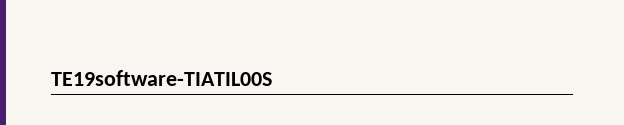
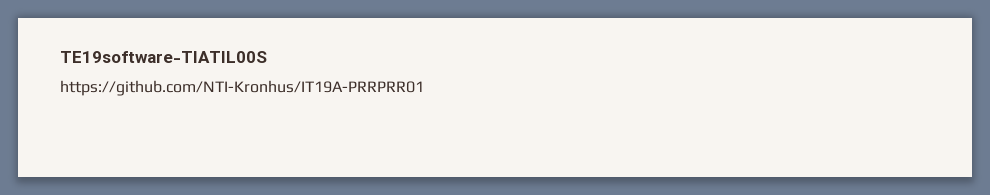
(272, 78) none -> [60,80,424,96] // https://github.com/NTI-Kronhus/IT19A-PRRPRR01

